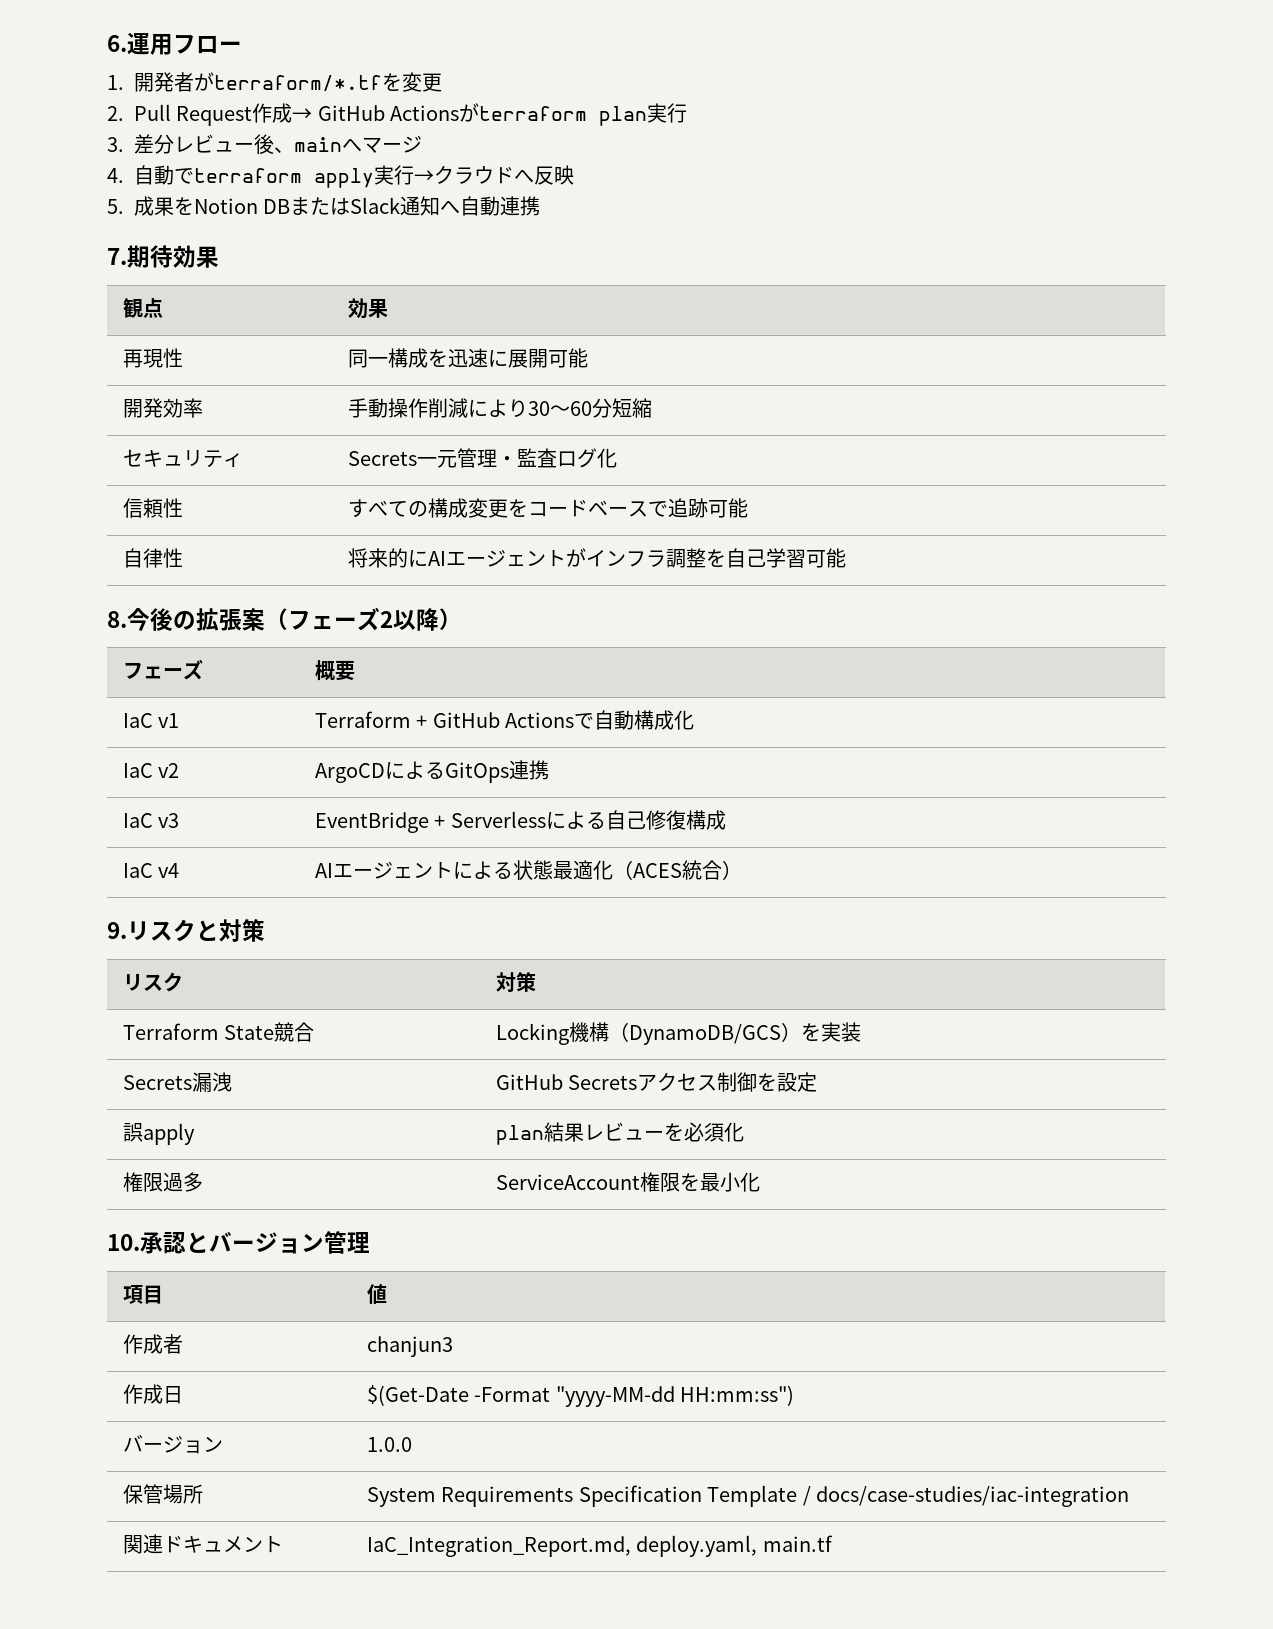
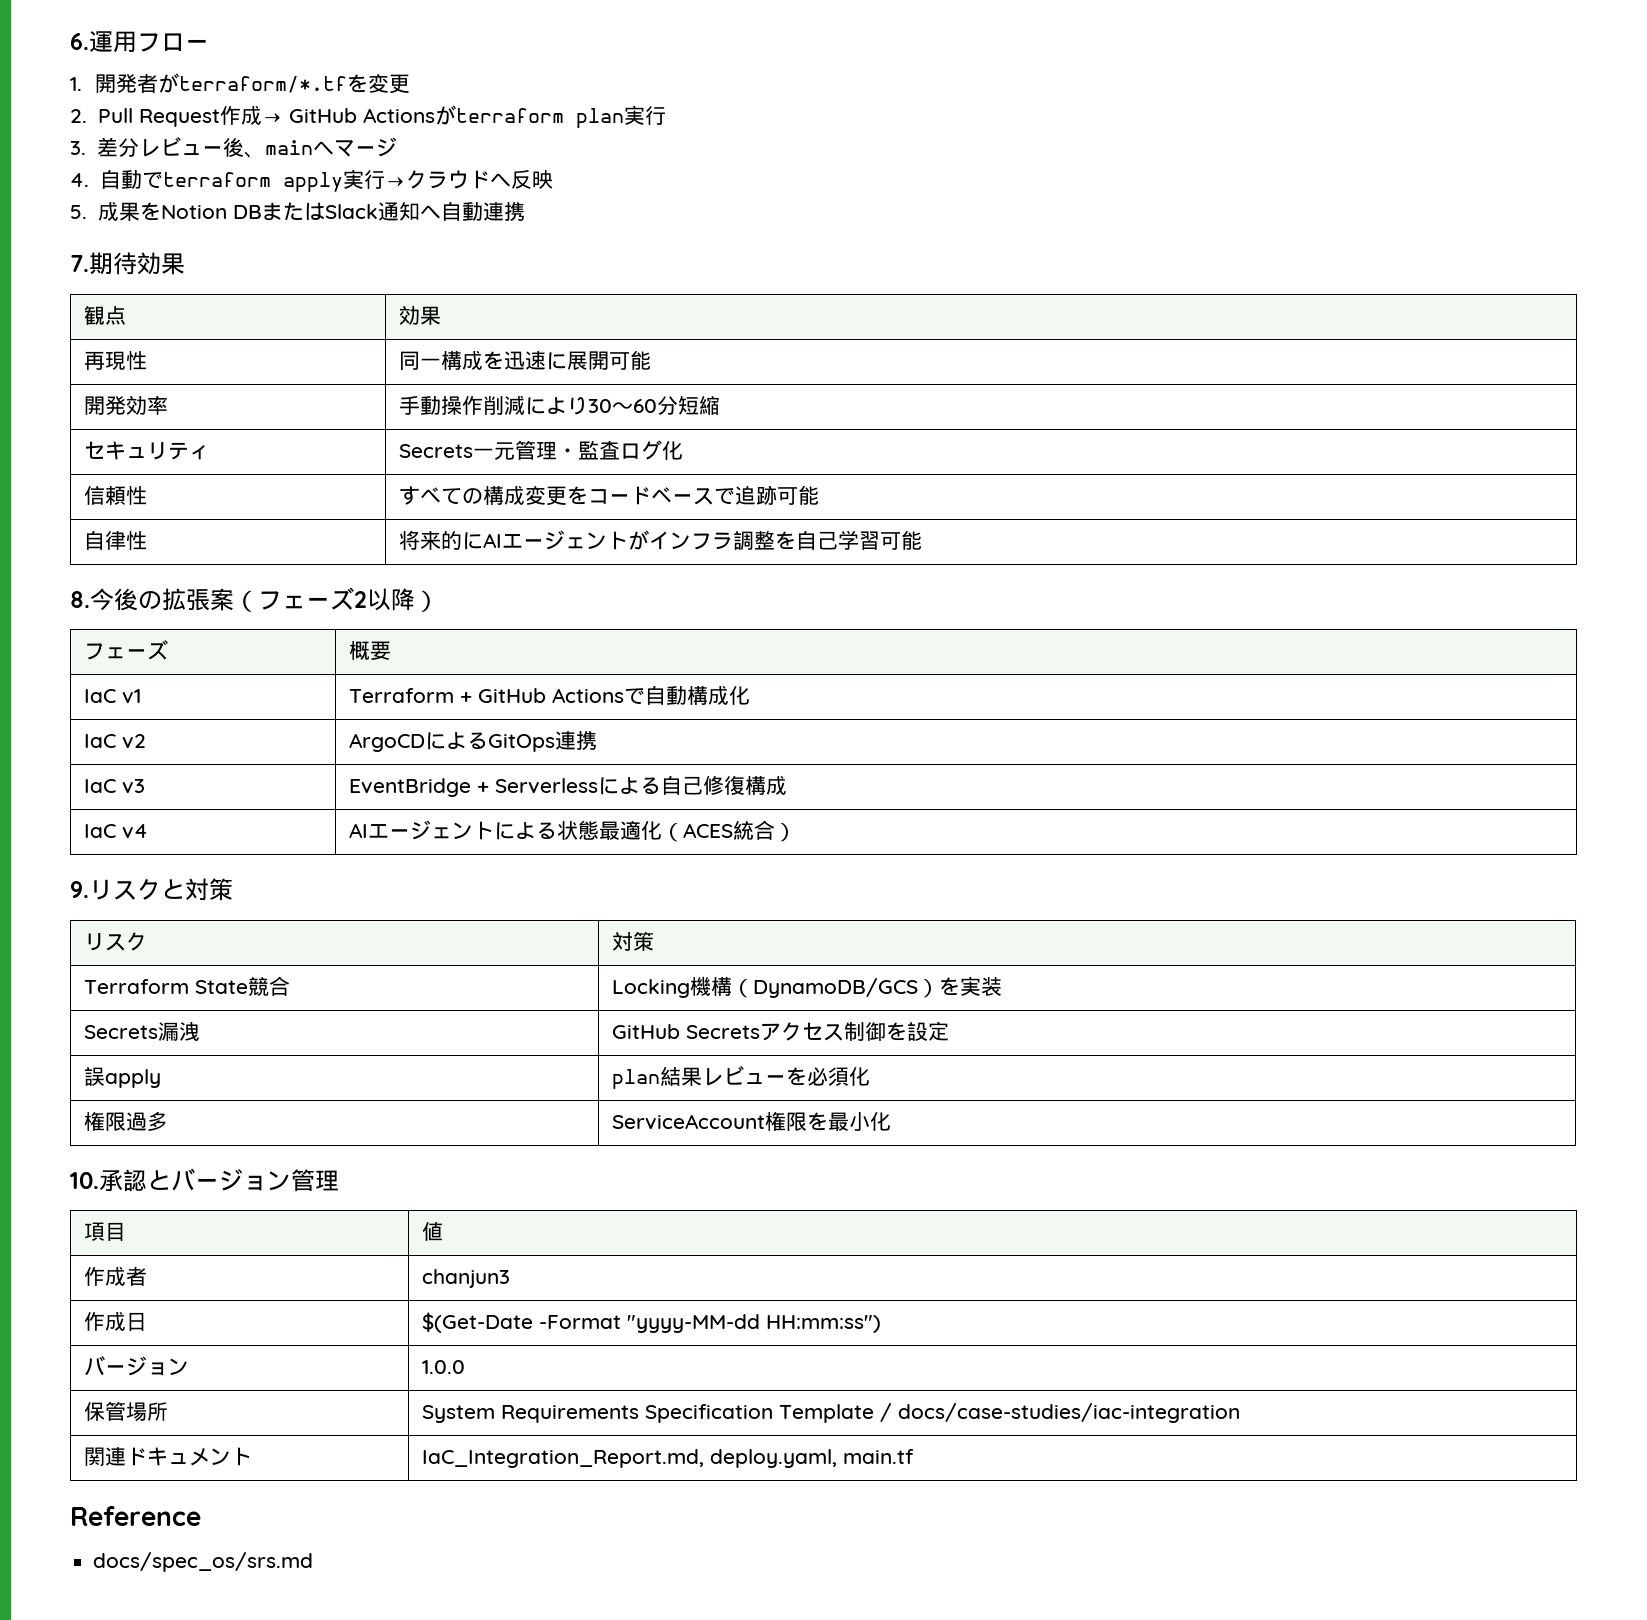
(833, 1543) none -> [70,1506,201,1526] [93,1552,314,1572] // Reference // docs/spec_os/srs.md

